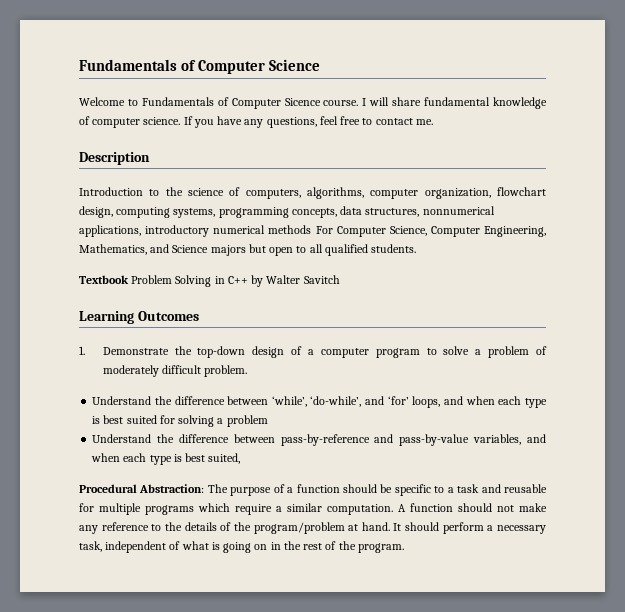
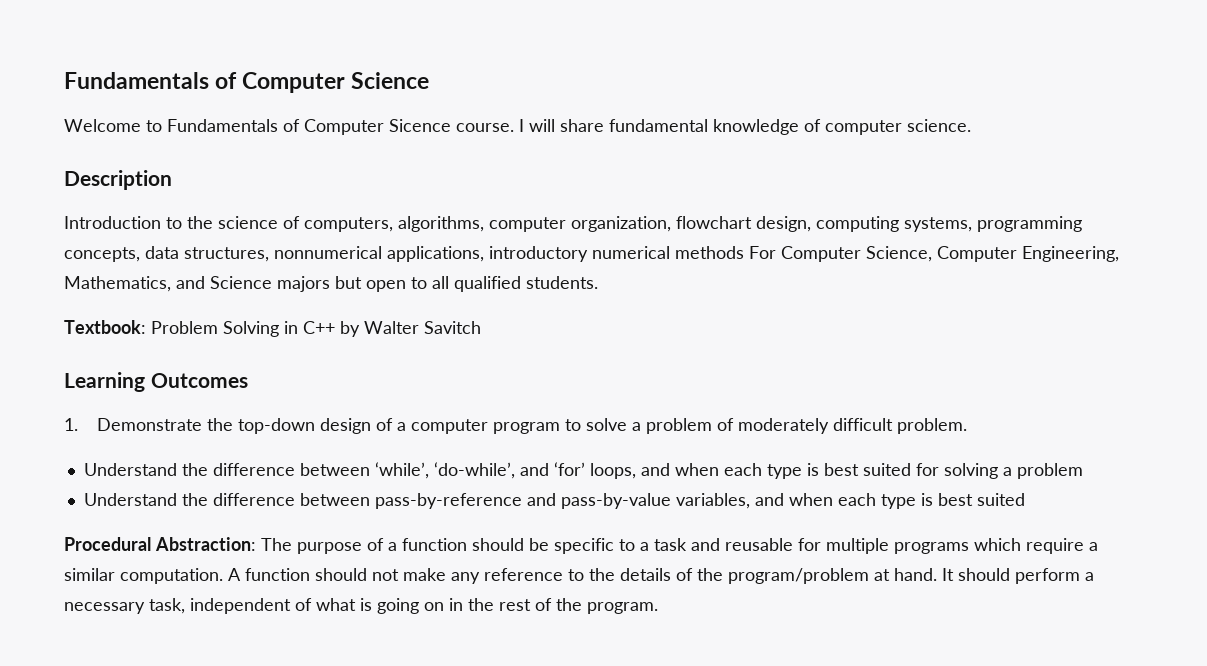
[183,116,433,128] If you have any questions, feel free to contact me. -> (971, 125) none
[79,275,129,284] Textbook -> [64,320,146,334] Textbook:
[208,453,241,464] suited, -> [976,493,1025,506] suited

